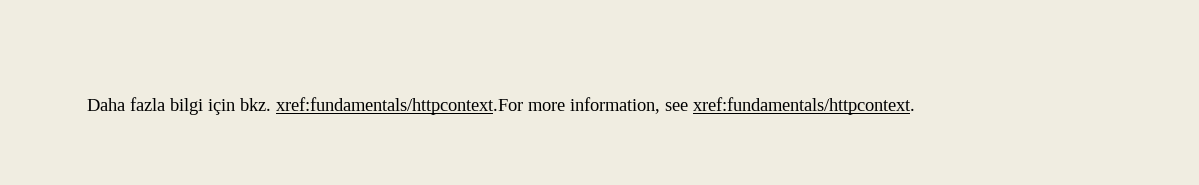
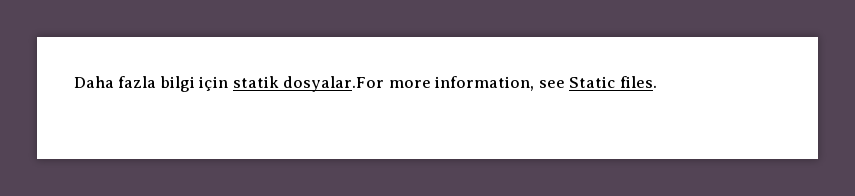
[240,97,523,115] bkz. xref:fundamentals/httpcontext.For -> [232,76,385,92] statik dosyalar.For
[693,97,915,115] xref:fundamentals/httpcontext. -> [569,76,657,88] Static files.

